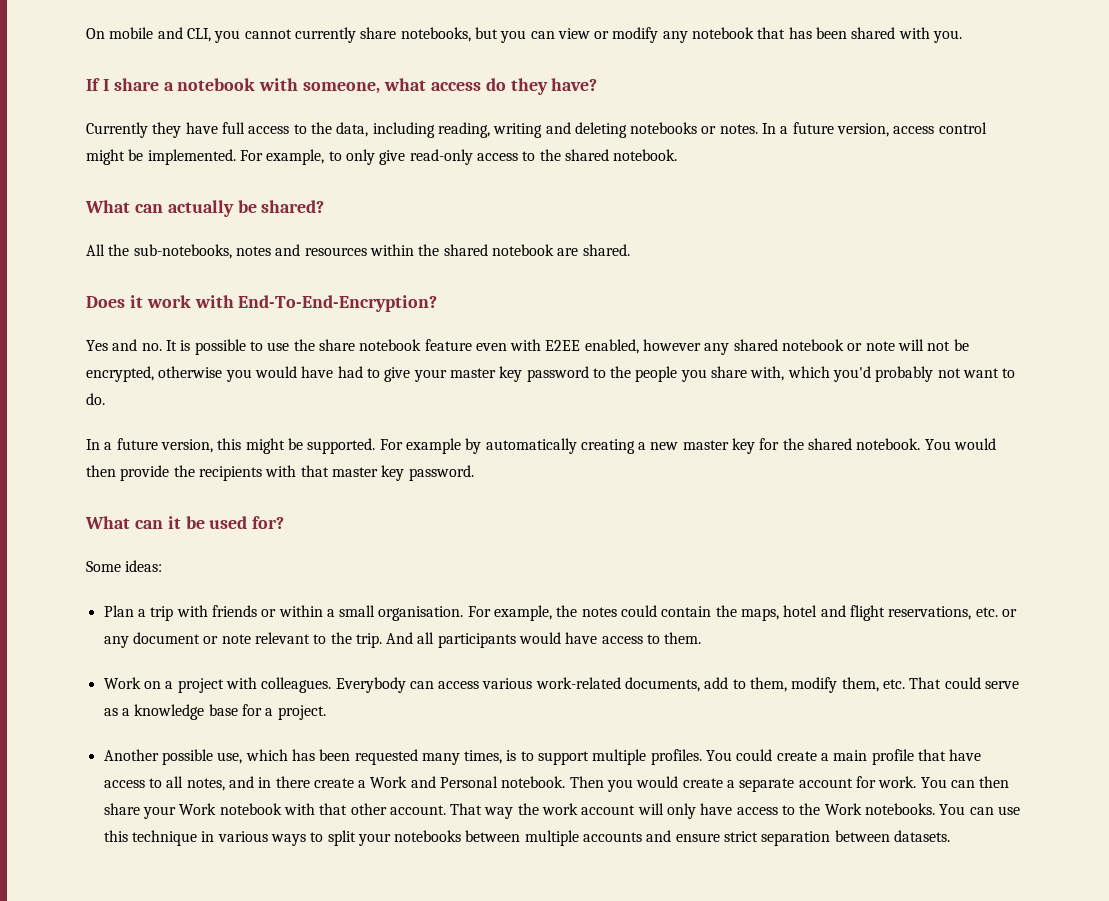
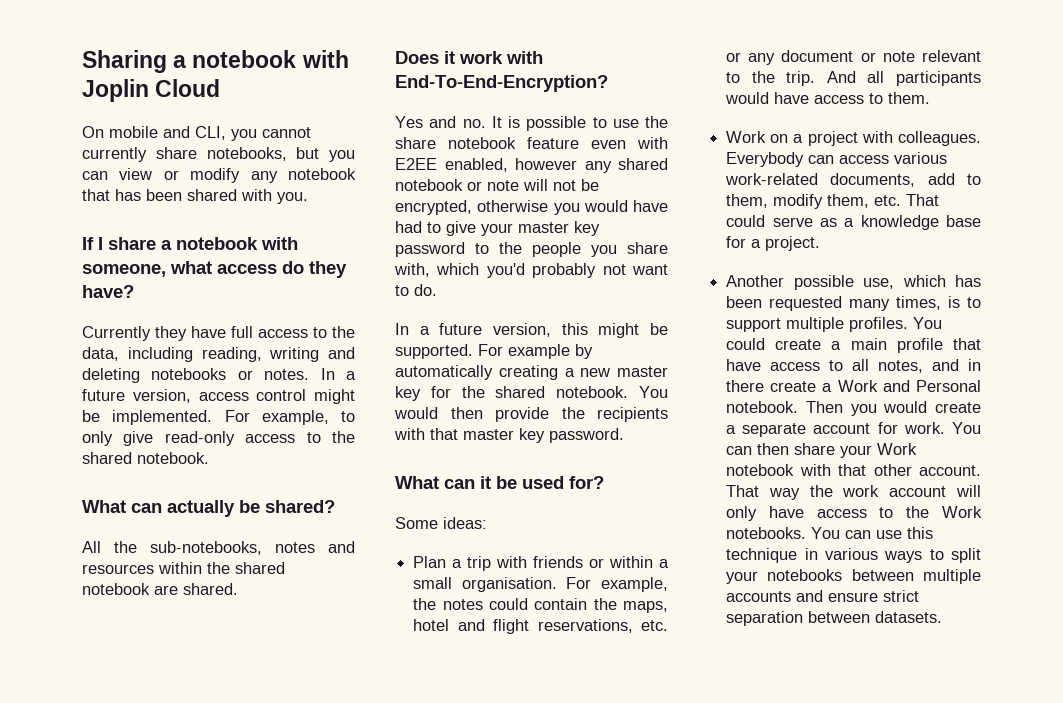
(86, 33) none -> [82,50,349,73] [82,79,221,102] Sharing a notebook with Joplin Cloud //

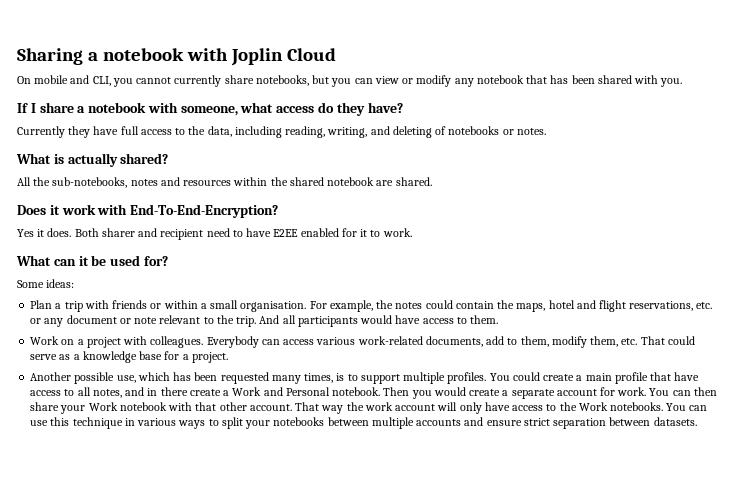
[269,347,320,362] writing -> [327,127,368,138] writing,
(140, 375) none -> [435,126,447,135] of
[320,368,356,380] [82,389,355,404] [82,410,355,425] [82,431,355,446] [82,452,209,464] [82,500,260,517] In a future version, access control might be implemented. For example, to only give read-only access to the shared notebook. // What can actually be -> [16,153,118,167] // What is actually
[429,116,668,131] [395,137,668,149] [395,158,668,173] [395,179,599,191] [395,200,668,215] [395,221,600,236] [395,242,668,257] [394,263,668,278] [395,284,437,296] [395,323,668,338] [395,344,593,359] [395,365,668,380] [395,386,668,401] [394,407,668,422] [394,428,624,443] and no. It is possible to use the share notebook feature even with E2EE enabled, however any shared notebook or note will not be encrypted, otherwise you would have had to give your master key password to the people you share with, which you'd probably not want to do. // In a future version, this might be supported. For example by automatically creating a new master key for the shared notebook. You would then provide the recipients with that master key password. -> [37,228,412,240] it does. Both sharer and recipient need to have E2EE enabled for it to work.

